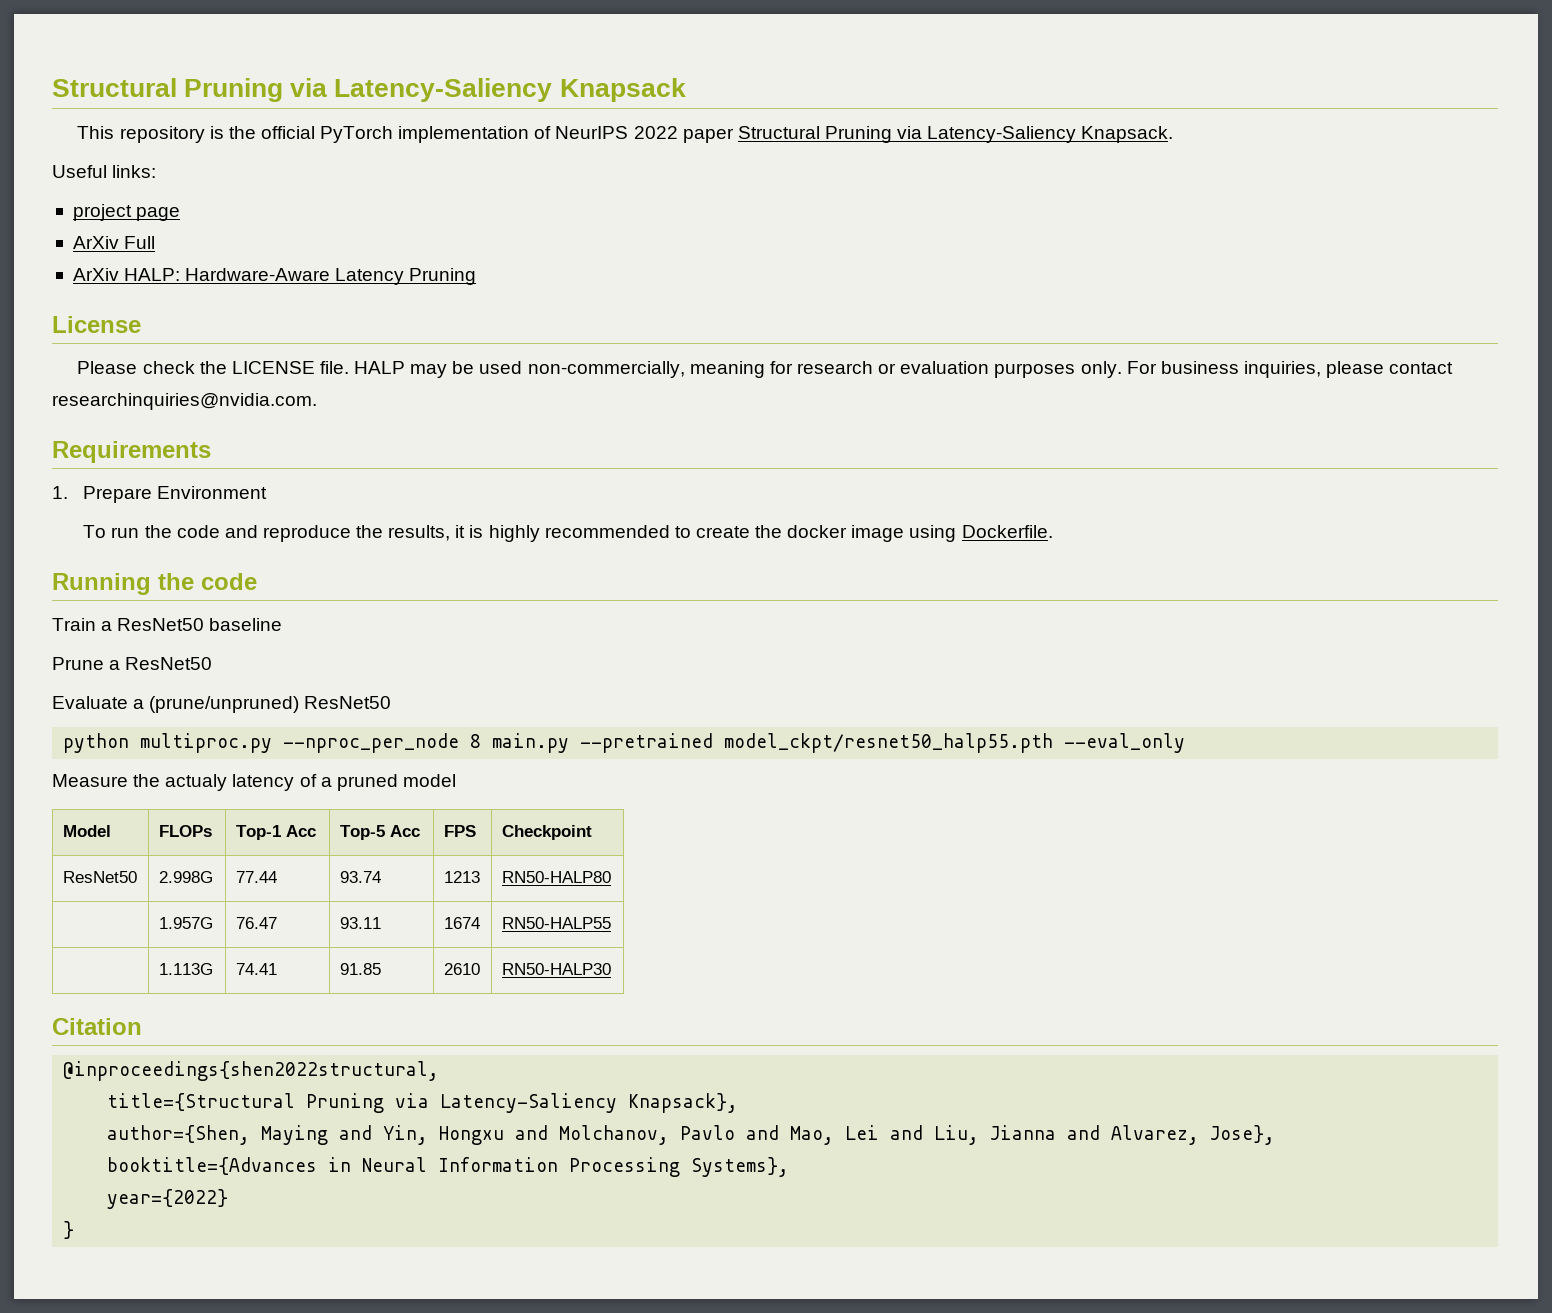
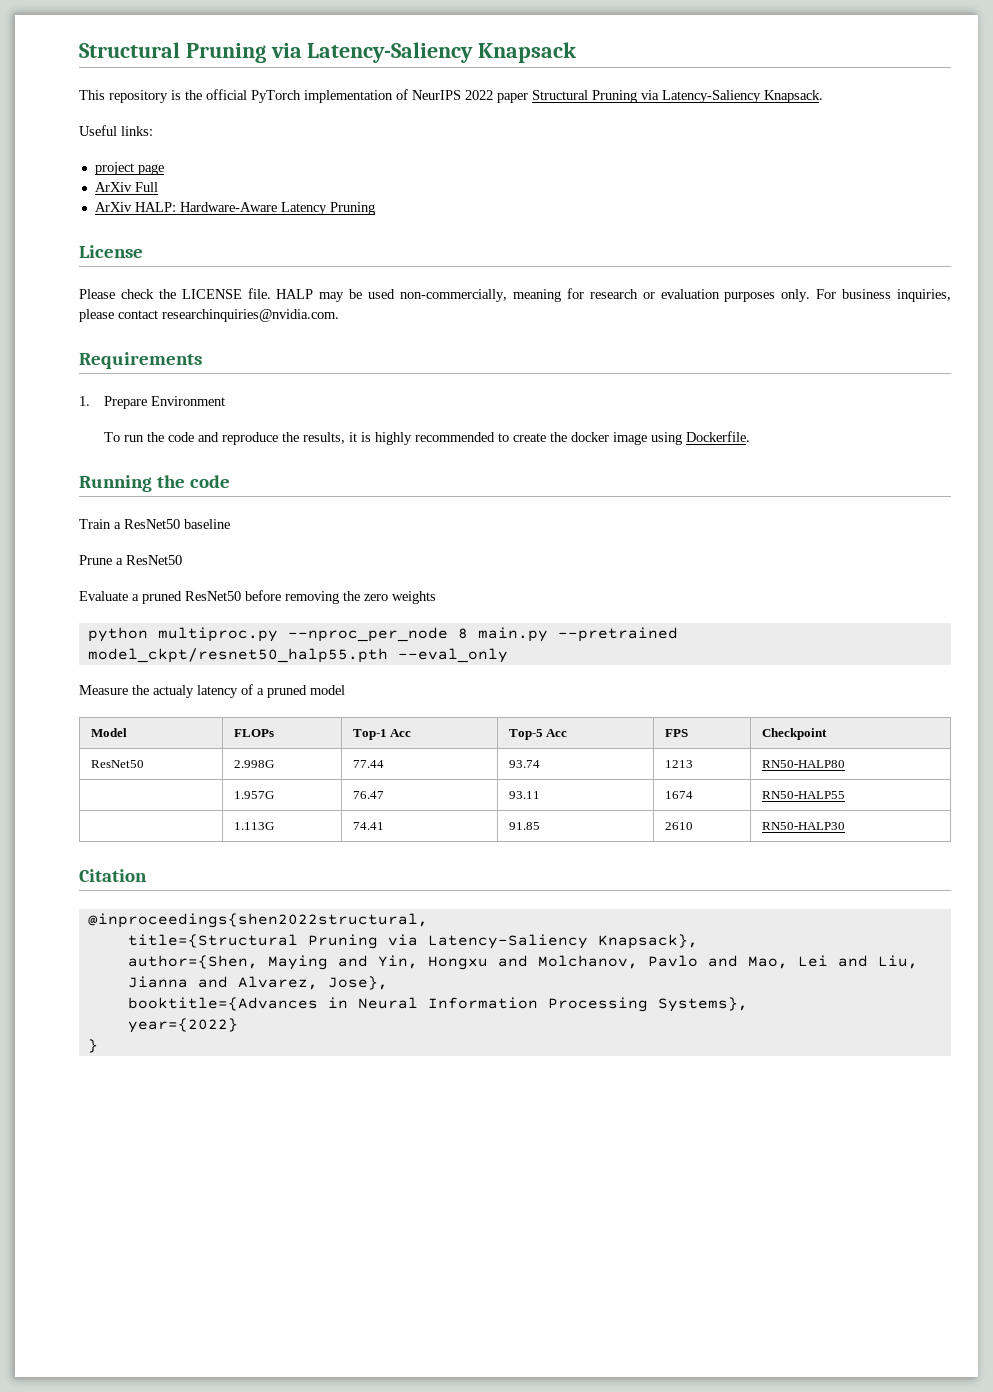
[149,696,392,713] (prune/unpruned) ResNet50 -> [142,590,436,604] pruned ResNet50 before removing the zero weights

